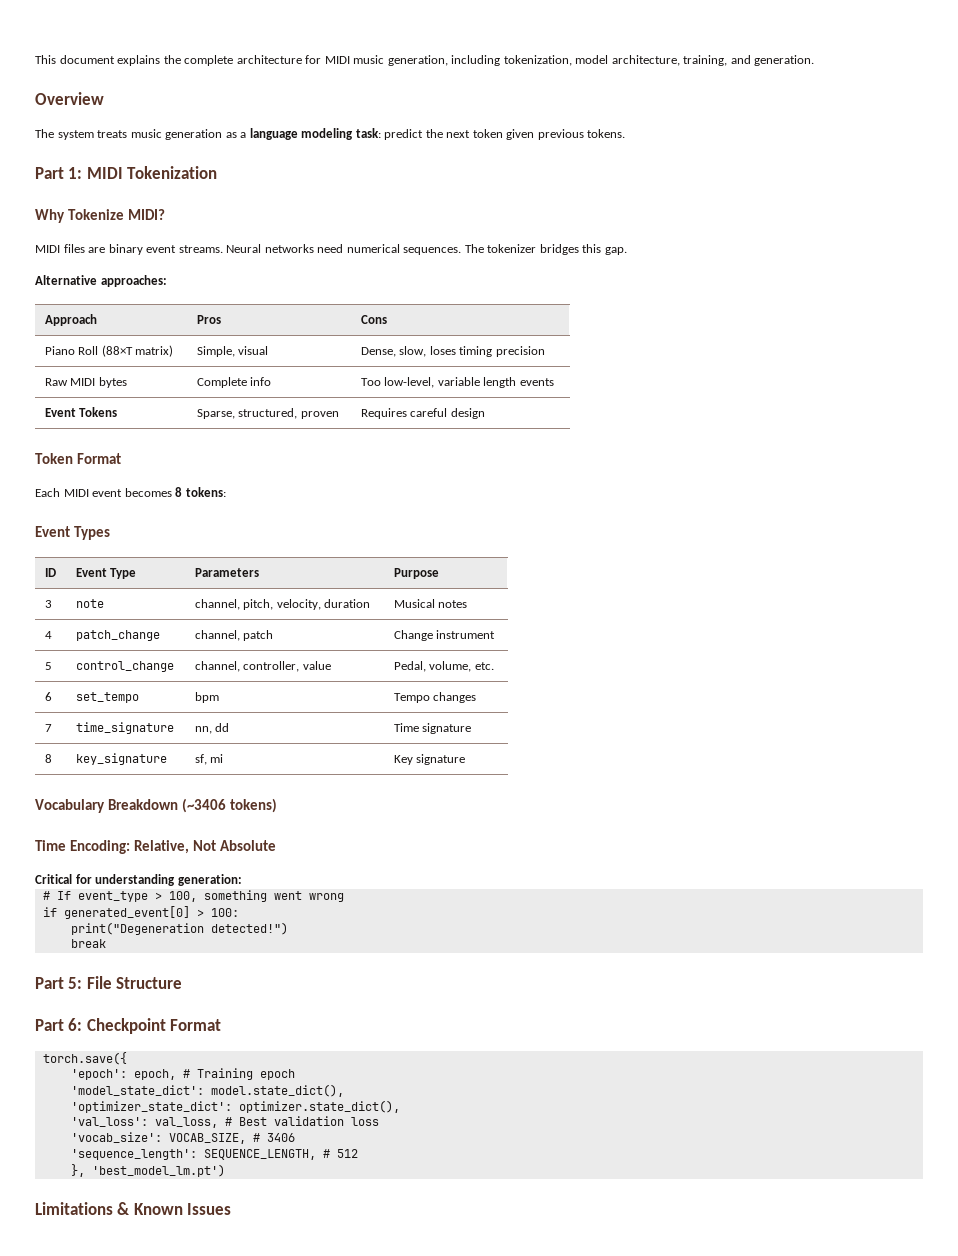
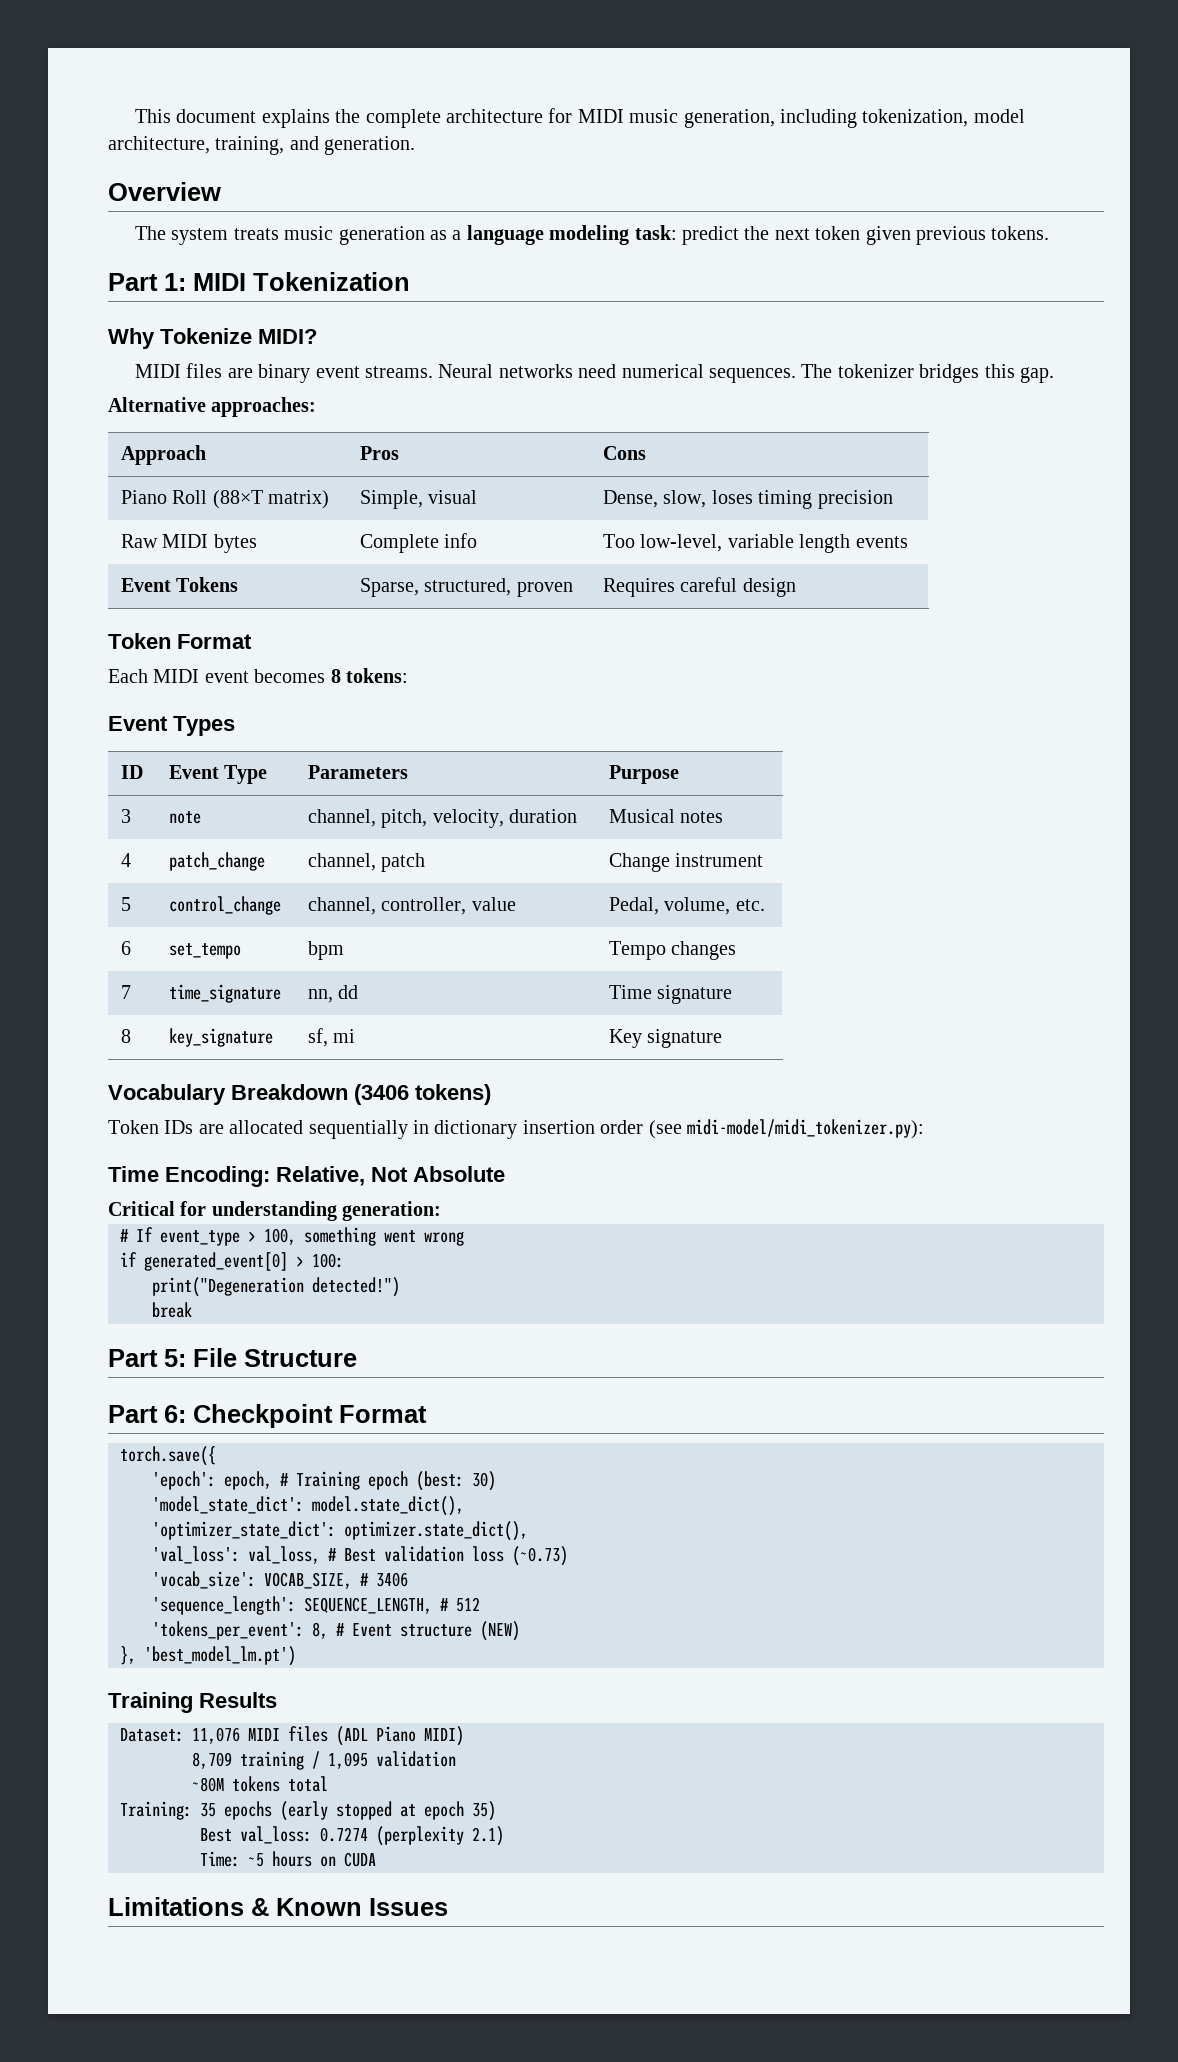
[181,798,226,813] (~3406 -> [354,1084,409,1105] (3406
(277, 805) none -> [108,1119,924,1139] // Token IDs are allocated sequentially in dictionary insertion order (see midi-model/midi_tokenizer.py):
(295, 1074) none -> [416,1471,496,1491] (best: 30)
(379, 1121) none -> [512,1546,568,1566] (~0.73)
[70,1164,225,1177] }, 'best_model_lm.pt') -> [152,1621,520,1641] [120,1646,296,1666] [108,1692,277,1713] [120,1726,464,1746] [192,1751,456,1770] [192,1776,328,1792] [120,1801,496,1821] [200,1826,504,1846] [200,1851,376,1867] 'tokens_per_event': 8, # Event structure (NEW) // }, 'best_model_lm.pt') // Training Results // Dataset: 11,076 MIDI files (ADL Piano MIDI) // 8,709 training / 1,095 validation // ~80M tokens total // Training: 35 epochs (early stopped at epoch 35) // Best val_loss: 0.7274 (perplexity 2.1) // Time: ~5 hours on CUDA

